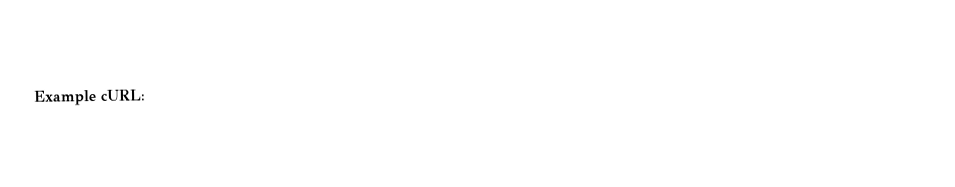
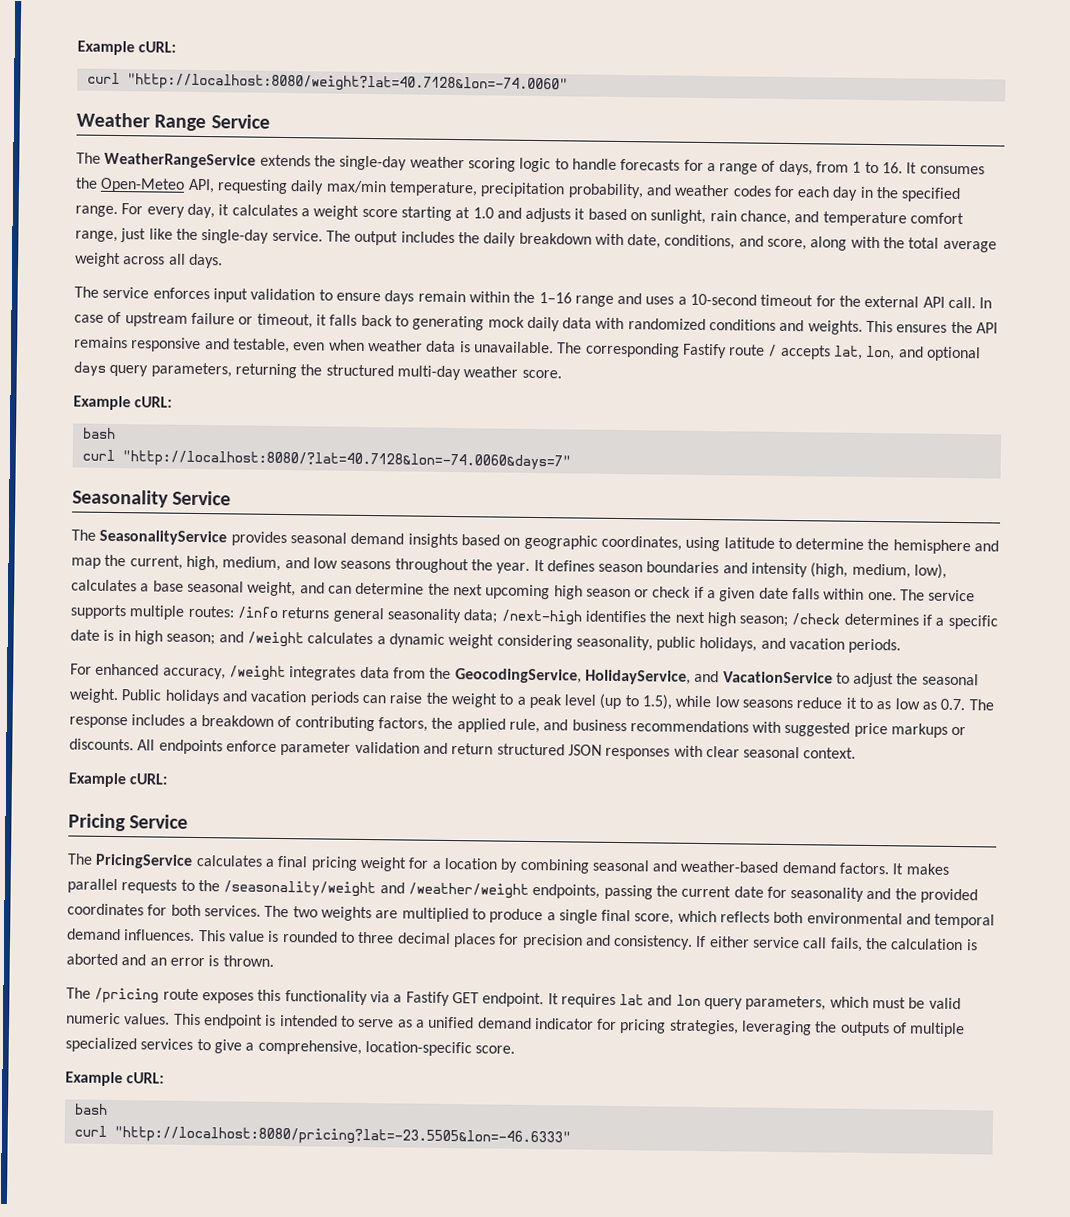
[33,89,146,106] Example cURL: -> [77,40,177,56] [86,72,568,94] [76,112,270,132] [76,152,985,176] [75,177,962,203] [75,203,965,227] [75,228,997,253] [75,252,223,269] [74,286,993,309] [74,311,999,335] [74,336,982,362] [73,361,562,381] [73,395,173,411] [81,427,116,440] [81,449,571,471] [72,489,232,508] [71,529,1000,555] [71,554,948,579] [71,579,976,602] [70,604,998,630] [70,629,902,654] [70,663,979,688] [69,688,994,711] [69,714,967,738] [69,738,857,760] [68,772,169,788] [68,813,189,832] [67,853,949,875] [67,878,979,904] [67,903,996,929] [67,928,978,952] [66,953,274,967] [66,987,961,1011] [66,1012,966,1038] [65,1037,516,1057] [65,1071,165,1087] [73,1103,108,1115] [73,1125,571,1147] Example cURL: // curl "http://localhost:8080/weight?lat=40.7128&lon=-74.0060" // Weather Range Service // The WeatherRangeService extends the single-day weather scoring logic to handle forecasts for a range of days, from 1 to 16. It consumes the Open-Meteo API, requesting daily max/min temperature, precipitation probability, and weather codes for each day in the specified range. For every day, it calculates a weight score starting at 1.0 and adjusts it based on sunlight, rain chance, and temperature comfort range, just like the single-day service. The output includes the daily breakdown with date, conditions, and score, along with the total average weight across all days. // The service enforces input validation to ensure days remain within the 1–16 range and uses a 10-second timeout for the external API call. In case of upstream failure or timeout, it falls back to generating mock daily data with randomized conditions and weights. This ensures the API remains responsive and testable, even when weather data is unavailable. The corresponding Fastify route / accepts lat, lon, and optional days query parameters, returning the structured multi-day weather score. // Example cURL: // bash // curl "http://localhost:8080/?lat=40.7128&lon=-74.0060&days=7" // Seasonality Service // The SeasonalityService provides seasonal demand insights based on geographic coordinates, using latitude to determine the hemisphere and map the current, high, medium, and low seasons throughout the year. It defines season boundaries and intensity (high, medium, low), calculates a base seasonal weight, and can determine the next upcoming high season or check if a given date falls within one. The service supports multiple routes: /info returns general seasonality data; /next-high identifies the next high season; /check determines if a specific date is in high season; and /weight calculates a dynamic weight considering seasonality, public holidays, and vacation periods. // For enhanced accuracy, /weight integrates data from the GeocodingService, HolidayService, and VacationService to adjust the seasonal weight. Public holidays and vacation periods can raise the weight to a peak level (up to 1.5), while low seasons reduce it to as low as 0.7. The response includes a breakdown of contributing factors, the applied rule, and business recommendations with suggested price markups or discounts. All endpoints enforce parameter validation and return structured JSON responses with clear seasonal context. // Example cURL: // Pricing Service // The PricingService calculates a final pricing weight for a location by combining seasonal and weather-based demand factors. It makes parallel requests to the /seasonality/weight and /weather/weight endpoints, passing the current date for seasonality and the provided coordinates for both services. The two weights are multiplied to produce a single final score, which reflects both environmental and temporal demand influences. This value is rounded to three decimal places for precision and consistency. If either service call fails, the calculation is aborted and an error is thrown. // The /pricing route exposes this functionality via a Fastify GET endpoint. It requires lat and lon query parameters, which must be valid numeric values. This endpoint is intended to serve as a unified demand indicator for pricing strategies, leveraging the outputs of multiple specialized services to give a comprehensive, location-specific score. // Example cURL: // bash // curl "http://localhost:8080/pricing?lat=-23.5505&lon=-46.6333"

